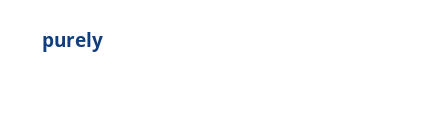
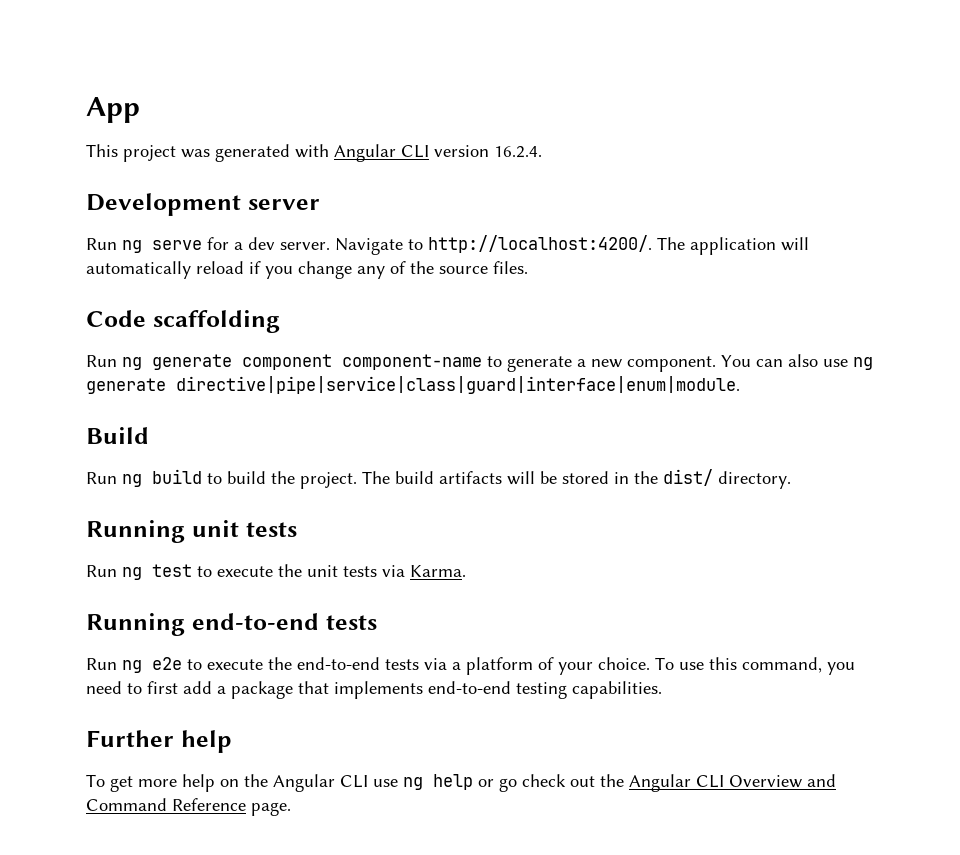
[42,32,103,52] purely -> [86,97,140,123] [86,144,542,162] [86,193,320,216] [86,235,809,255] [86,261,528,279] [86,310,280,333] [86,354,873,372] [86,376,740,394] [86,427,149,444] [86,469,791,489] [86,520,297,543] [86,564,466,580] [86,613,377,636] [86,657,855,675] [86,681,662,699] [86,730,232,753] [86,774,836,792] [86,798,291,816] App // This project was generated with Angular CLI version 16.2.4. // Development server // Run ng serve for a dev server. Navigate to http://localhost:4200/. The application will automatically reload if you change any of the source files. // Code scaffolding // Run ng generate component component-name to generate a new component. You can also use ng generate directive|pipe|service|class|guard|interface|enum|module. // Build // Run ng build to build the project. The build artifacts will be stored in the dist/ directory. // Running unit tests // Run ng test to execute the unit tests via Karma. // Running end-to-end tests // Run ng e2e to execute the end-to-end tests via a platform of your choice. To use this command, you need to first add a package that implements end-to-end testing capabilities. // Further help // To get more help on the Angular CLI use ng help or go check out the Angular CLI Overview and Command Reference page.

